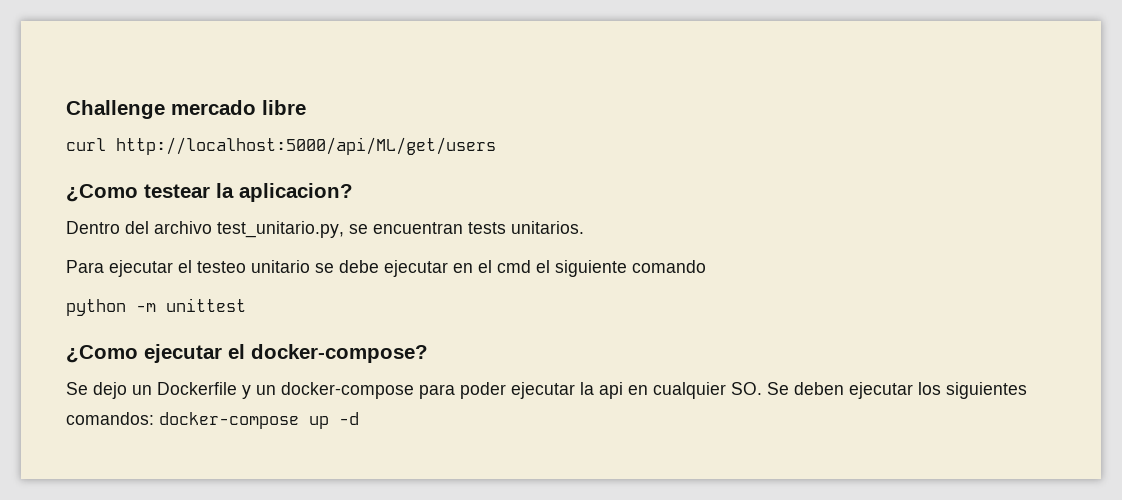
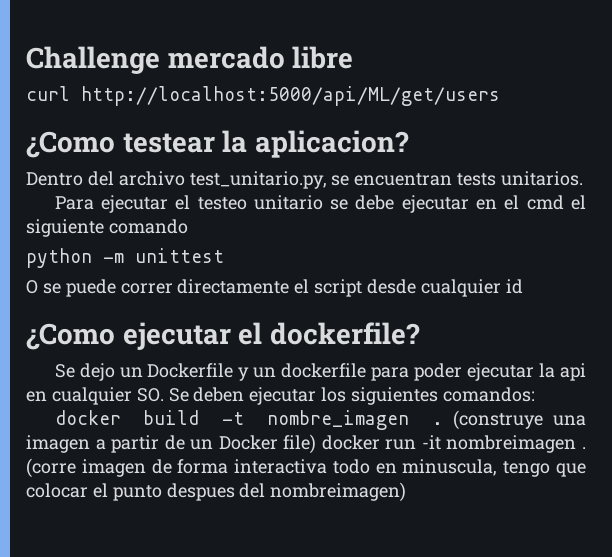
(246, 305) none -> [26,279,523,297] // O se puede correr directamente el script desde cualquier id
[251,344,428,363] docker-compose? -> [269,322,420,345] dockerfile?
[281,382,414,399] docker-compose -> [281,363,367,378] dockerfile
[159,412,359,429] docker-compose up -d -> [54,410,586,430] [26,434,586,454] [26,458,586,478] [26,482,407,502] // docker build -t nombre_imagen . (construye una imagen a partir de un Docker file) docker run -it nombreimagen . (corre imagen de forma interactiva todo en minuscula, tengo que colocar el punto despues del nombreimagen)

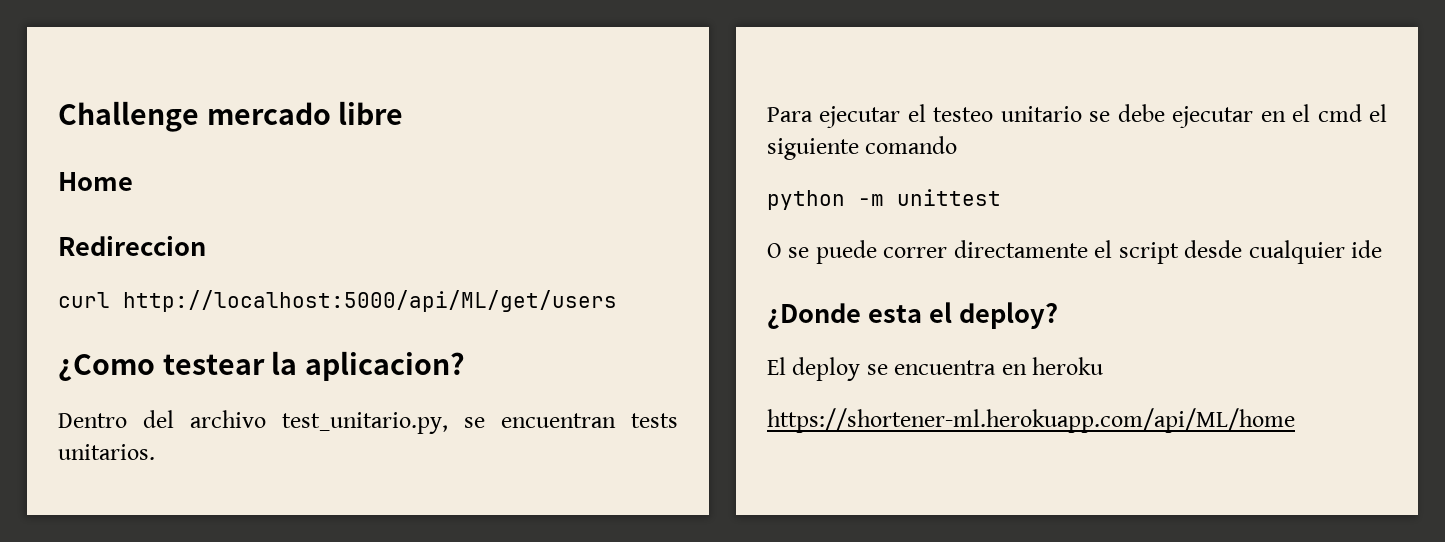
(354, 57) none -> [58,172,133,191] [58,235,206,256] // Home // Redireccion
[505,279,523,294] [26,322,420,350] [54,363,587,381] [26,387,535,405] [54,410,586,430] [26,434,586,454] [26,458,586,478] [26,482,407,502] id // ¿Como ejecutar el dockerfile? // Se dejo un Dockerfile y un dockerfile para poder ejecutar la api en cualquier SO. Se deben ejecutar los siguientes comandos: // docker build -t nombre_imagen . (construye una imagen a partir de un Docker file) docker run -it nombreimagen . (corre imagen de forma interactiva todo en minuscula, tengo que colocar el punto despues del nombreimagen) -> [1351,240,1383,258] [767,302,1058,329] [767,357,1104,381] [767,408,1295,433] ide // ¿Donde esta el deploy? // El deploy se encuentra en heroku // https://shortener-ml.herokuapp.com/api/ML/home

